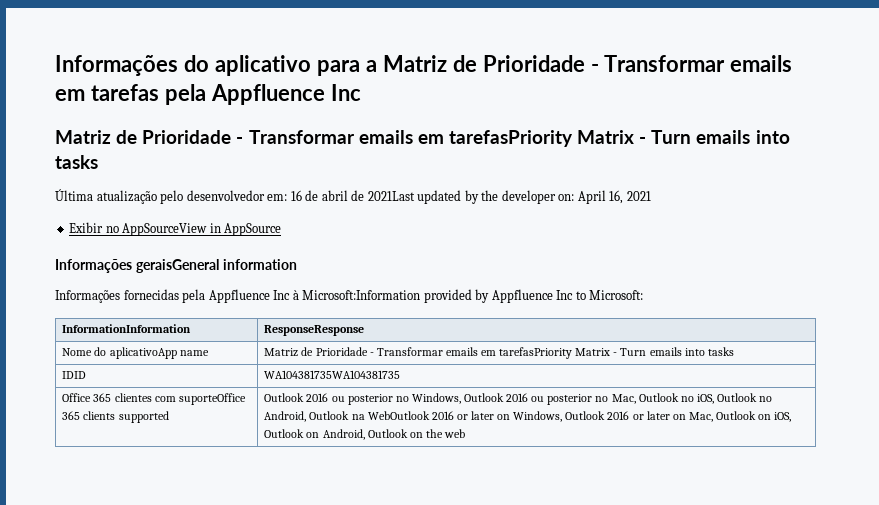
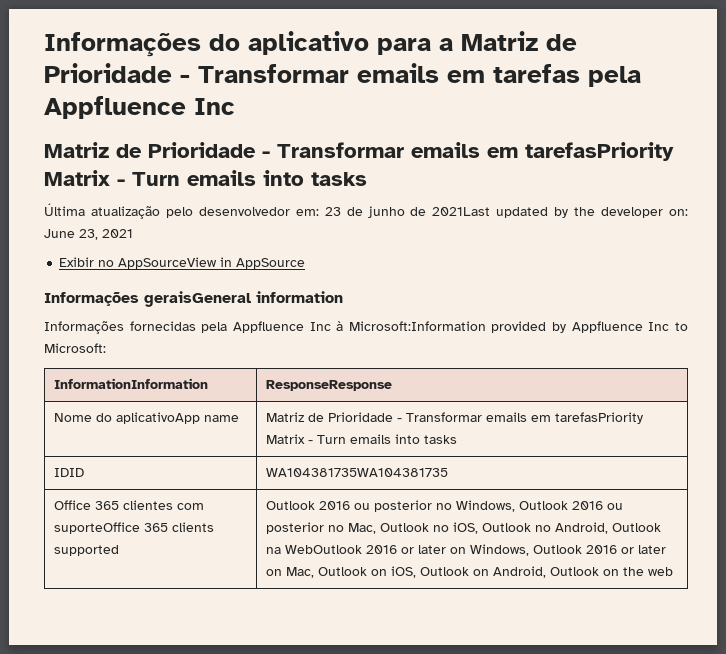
[290,190,348,201] 16 de abril -> [324,206,405,218] 23 de junho
[577,190,624,204] April 16, -> [44,229,98,240] June 23,

